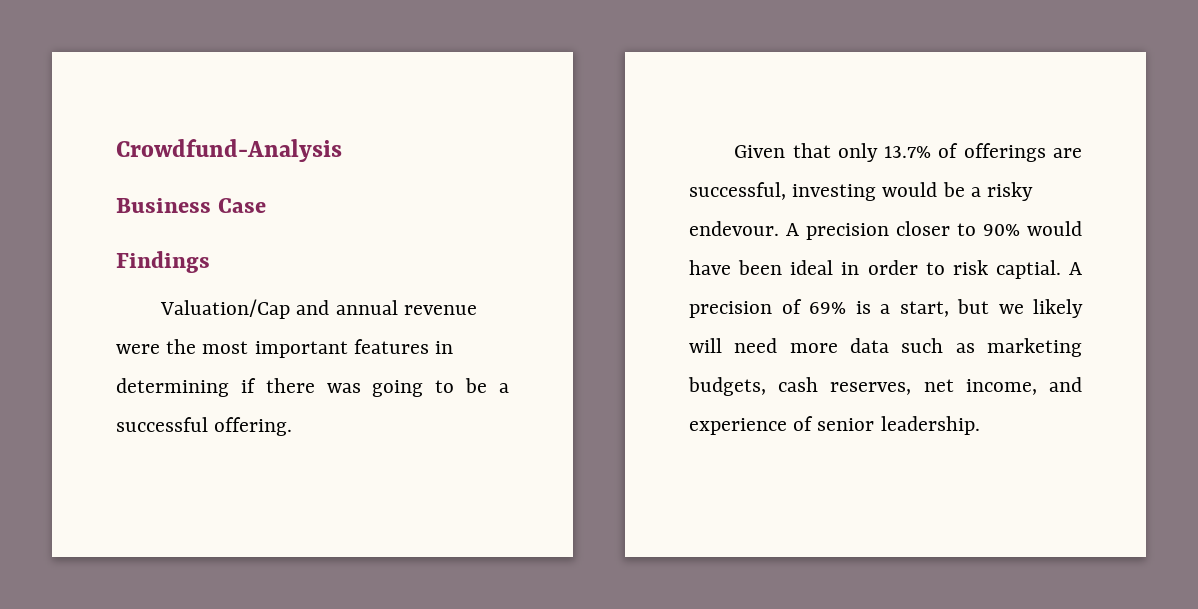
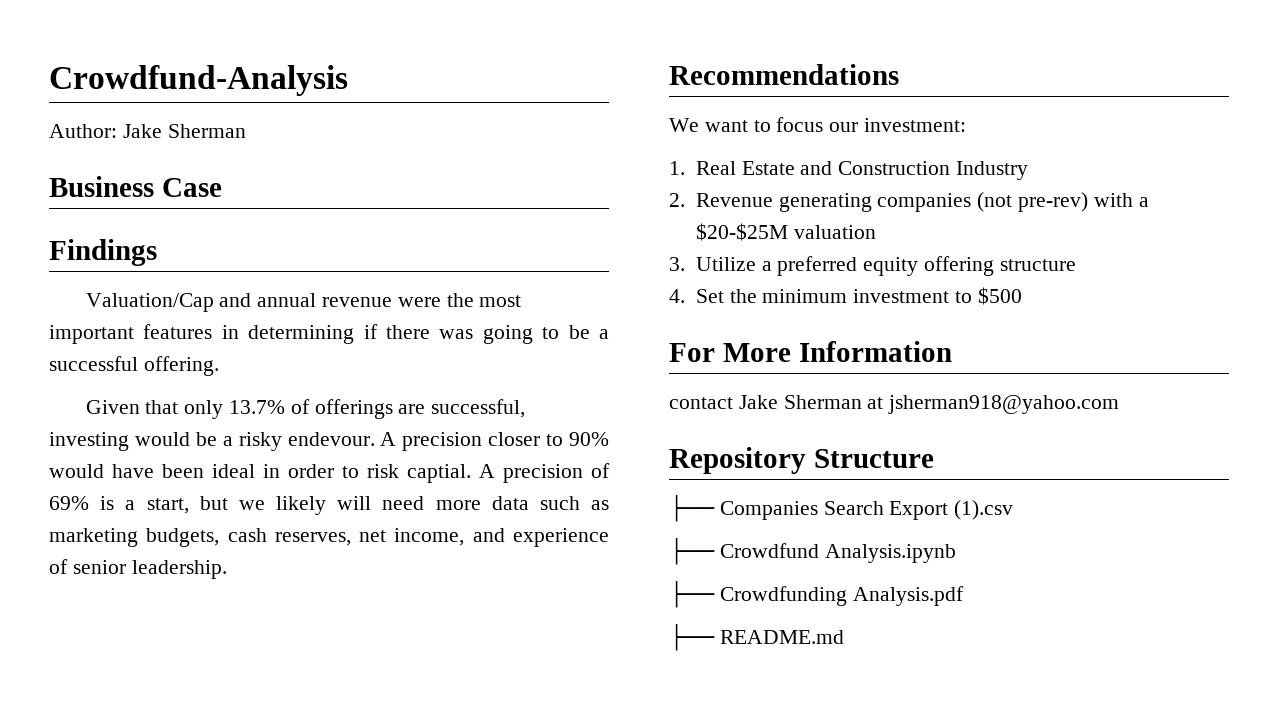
(342, 150) none -> [49,124,246,138] // Author: Jake Sherman
(980, 425) none -> [669,64,899,85] [669,117,967,132] [669,161,1028,180] [669,192,1149,212] [695,223,876,241] [669,256,1076,276] [669,287,1022,305] [669,341,952,362] [669,395,1120,414] [669,447,934,474] [669,495,1014,522] [669,538,956,565] [669,581,964,608] [669,624,844,651] // Recommendations // We want to focus our investment: // 1. Real Estate and Construction Industry // 2. Revenue generating companies (not pre-rev) with a $20-$25M valuation // 3. Utilize a preferred equity offering structure // 4. Set the minimum investment to $500 // For More Information // contact Jake Sherman at jsherman918@yahoo.com // Repository Structure // ├── Companies Search Export (1).csv // ├── Crowdfund Analysis.ipynb // ├── Crowdfunding Analysis.pdf // ├── README.md

